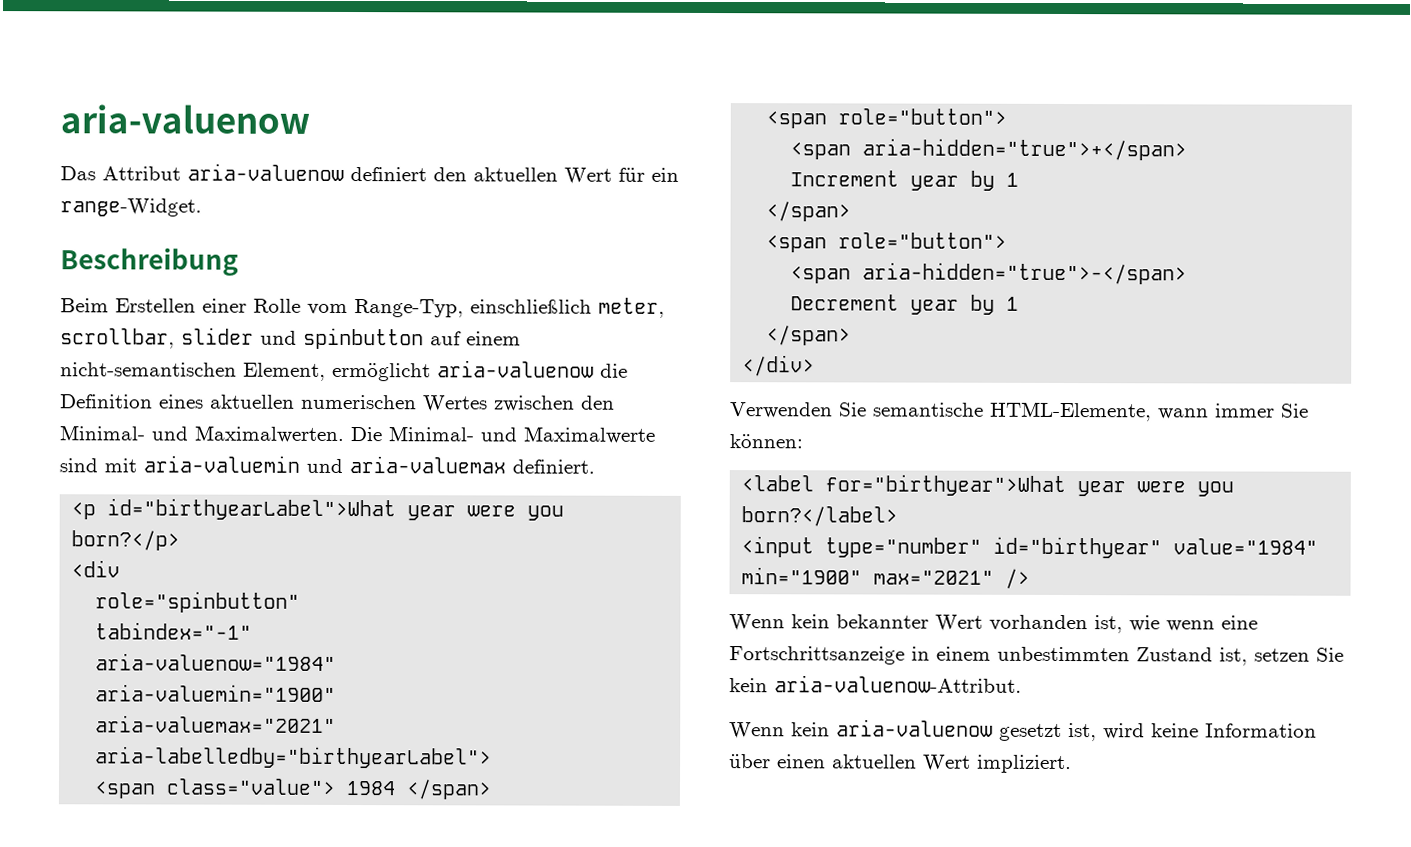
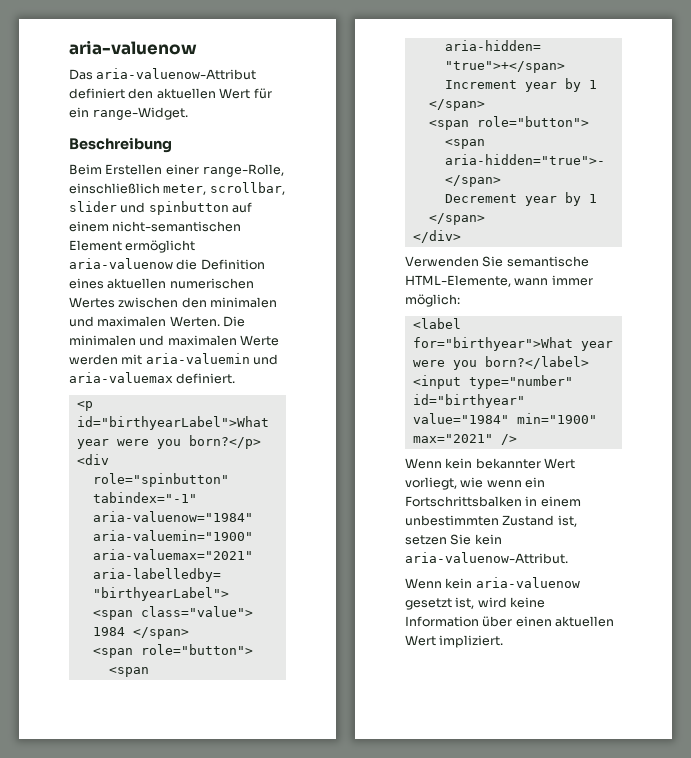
[102,163,344,181] Attribut aria-valuenow -> [96,68,257,80] aria-valuenow-Attribut
[253,298,464,318] Rolle vom Range-Typ, -> [202,164,285,177] range-Rolle,
[243,362,326,381] Element, -> [69,240,122,251] Element
[59,425,655,444] [59,458,98,473] Minimal- und Maximalwerten. Die Minimal- und Maximalwerte sind -> [210,297,278,308] [69,316,246,327] [69,335,280,346] [69,354,118,365] minimalen und maximalen Werten. Die minimalen und maximalen Werte werden
[1281,403,1309,418] [729,434,803,449] Sie können: -> [405,294,460,307] möglich:
[989,614,1258,634] [729,646,905,665] vorhanden ist, wie wenn eine Fortschrittsanzeige -> [405,477,546,490] [405,496,522,507] vorliegt, wie wenn ein Fortschrittsbalken

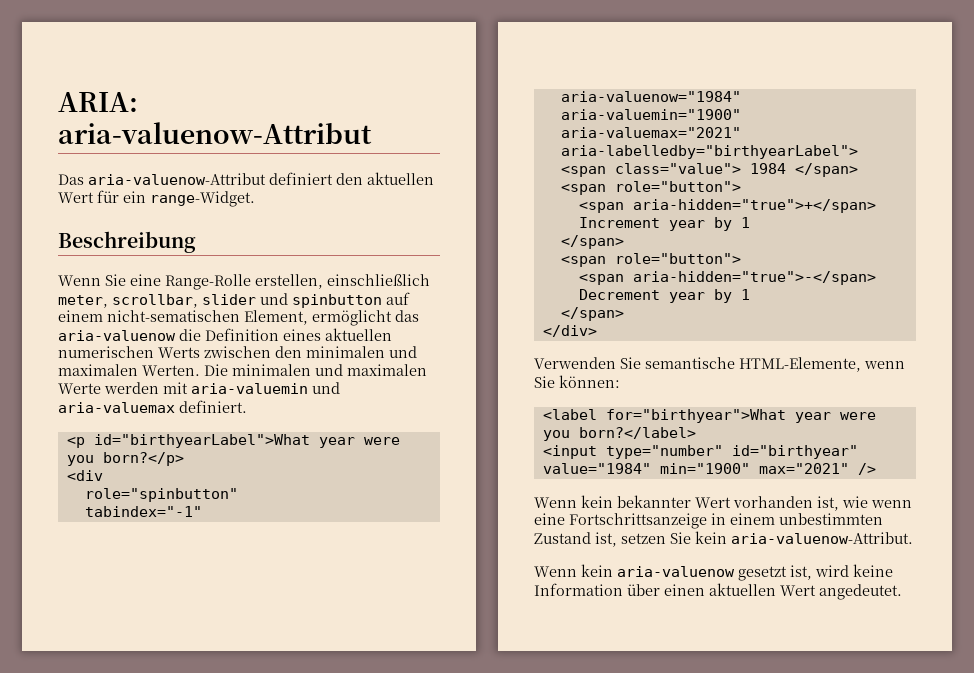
[69,40,197,55] aria-valuenow -> [58,92,138,112] [58,122,372,144] ARIA: aria-valuenow-Attribut
[69,164,285,177] Beim Erstellen einer range-Rolle, -> [58,274,323,290] Wenn Sie eine Range-Rolle erstellen,
[112,221,242,232] [69,240,196,253] nicht-semantischen Element ermöglicht -> [107,310,419,326] nicht-sematischen Element, ermöglicht das
[69,297,115,308] Wertes -> [158,347,200,358] Werts
[514,275,593,286] [405,294,460,307] wann immer möglich: -> [864,361,905,369] [534,375,620,388] wenn Sie können:
[405,477,546,490] [405,496,522,507] vorliegt, wie wenn ein Fortschrittsbalken -> [733,496,912,511] [534,513,707,529] vorhanden ist, wie wenn eine Fortschrittsanzeige
[439,635,504,648] impliziert. -> [819,584,902,600] angedeutet.

